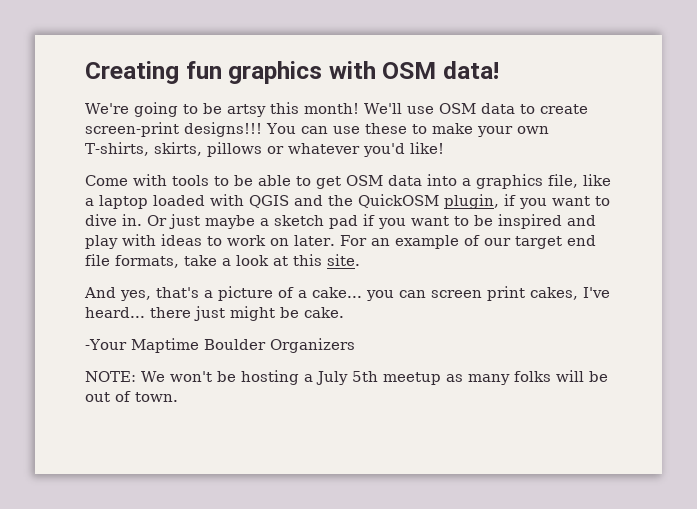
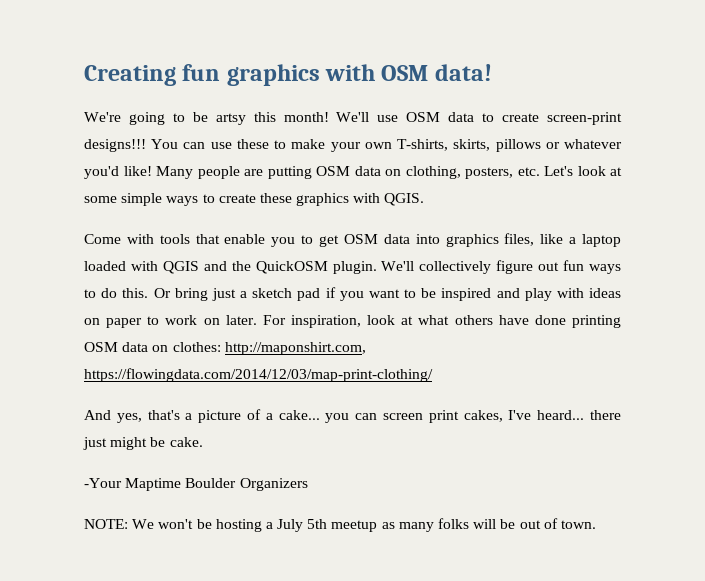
(444, 148) none -> [156,166,622,179] [84,193,425,206] Many people are putting OSM data on clothing, posters, etc. Let's look at some simple ways to create these graphics with QGIS.
[214,175,291,186] to be able -> [195,234,296,247] that enable you
[462,174,578,189] a graphics file, -> [445,233,535,247] graphics files,
[444,194,610,209] [85,214,255,229] plugin, if you want to dive in. Or just maybe -> [332,260,622,274] [84,288,236,301] plugin. We'll collectively figure out fun ways to do this. Or bring just
(202, 240) none -> [84,318,143,328] on paper
[370,235,596,249] [85,254,360,268] an example of our target end file formats, take a look at this site. -> [291,315,622,328] [84,342,366,355] [84,368,433,382] inspiration, look at what others have done printing OSM data on clothes: http://maponshirt.com, https://flowingdata.com/2014/12/03/map-print-clothing/

